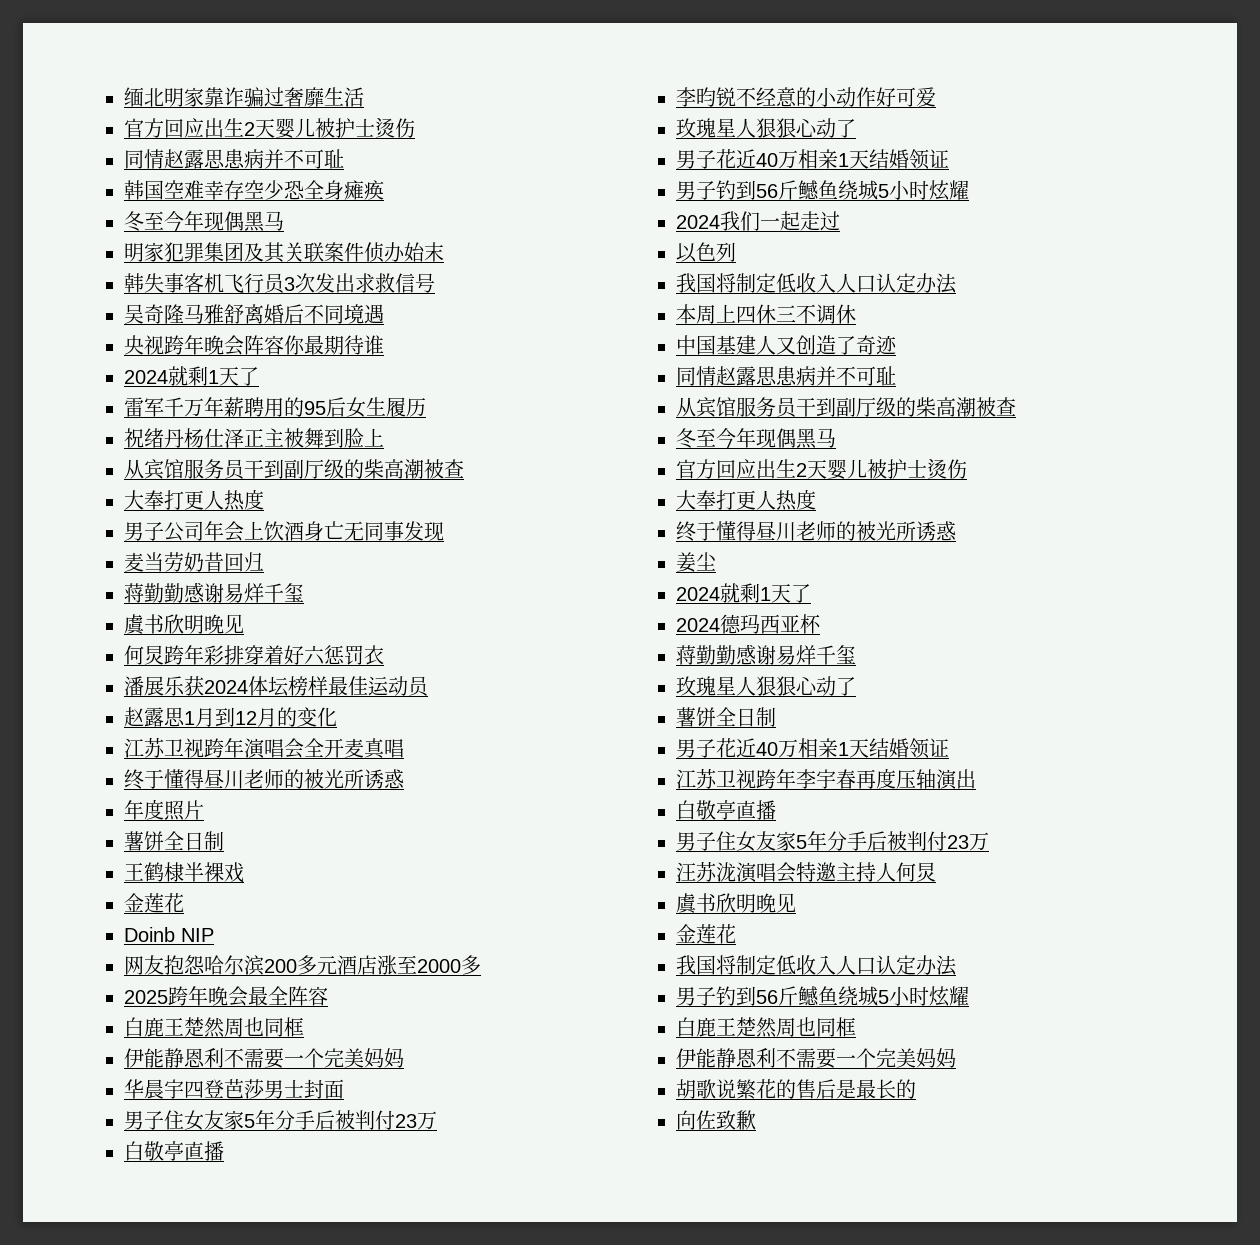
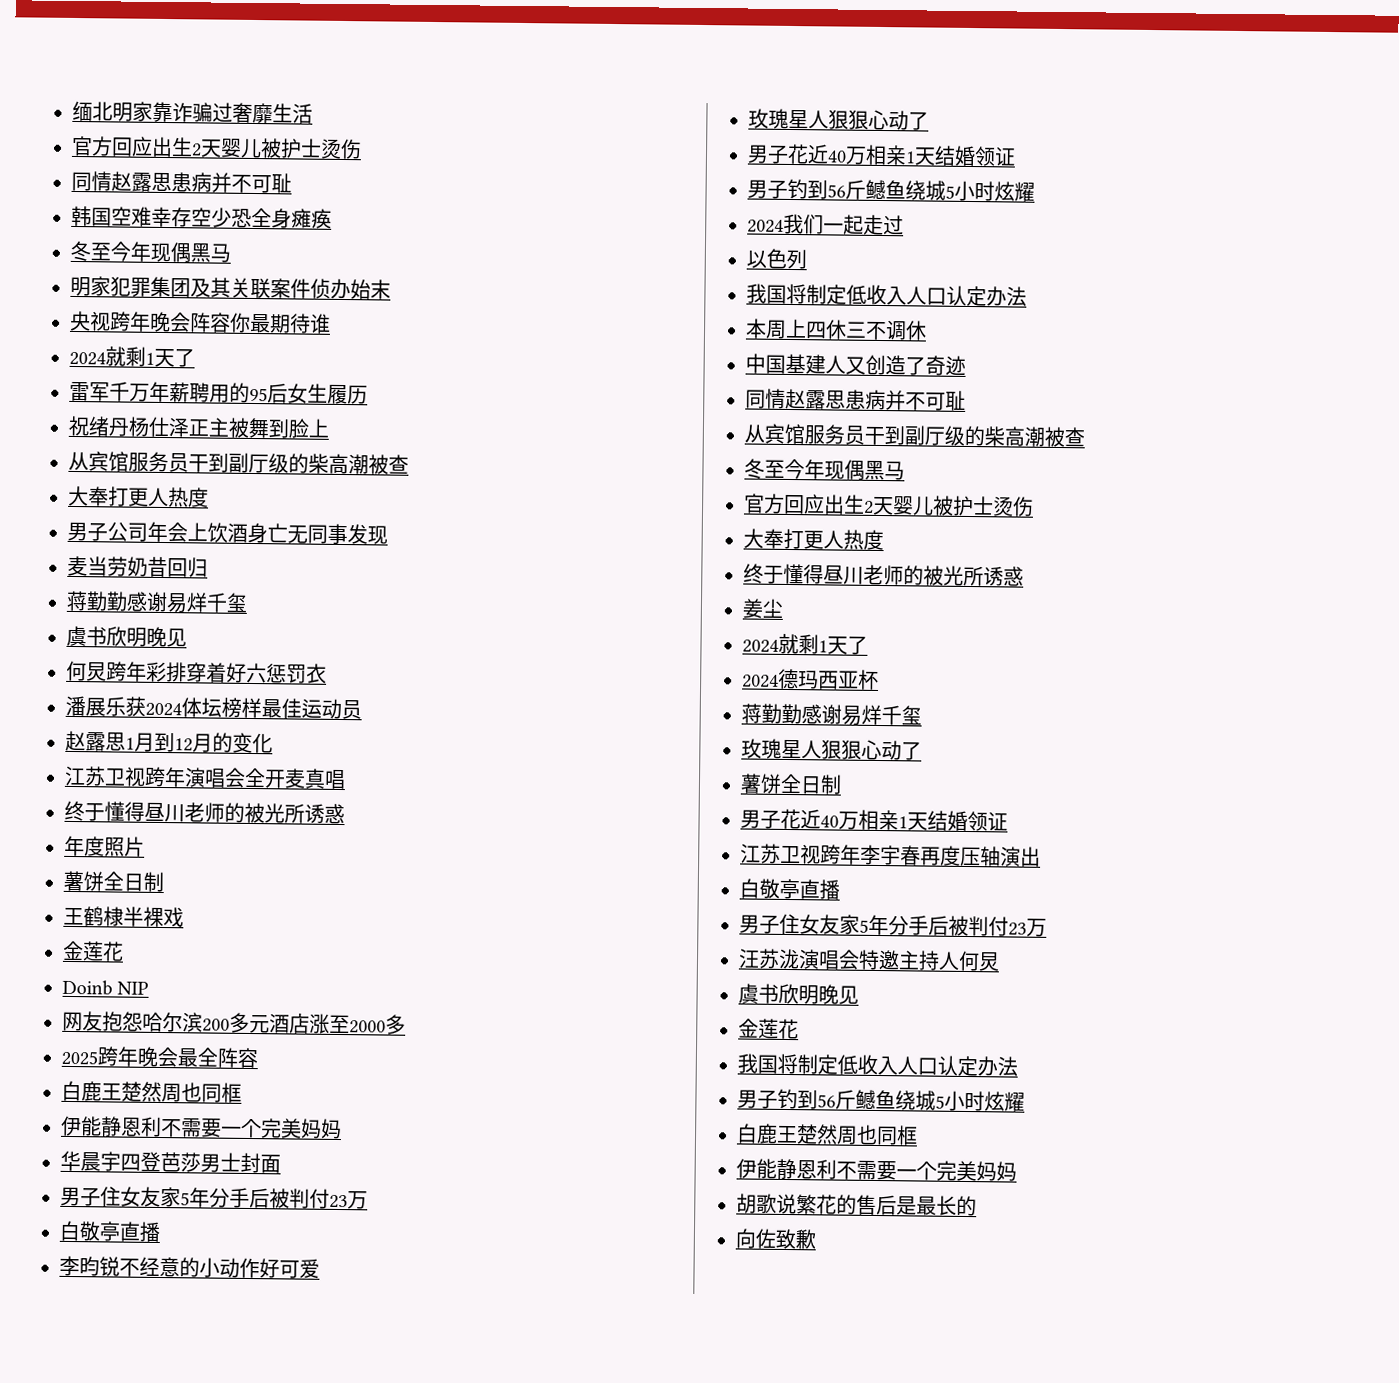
[124,273,435,294] [124,304,384,324] // 韩失事客机飞行员3次发出求救信号 // 吴奇隆马雅舒离婚后不同境遇 -> (391, 289) none

